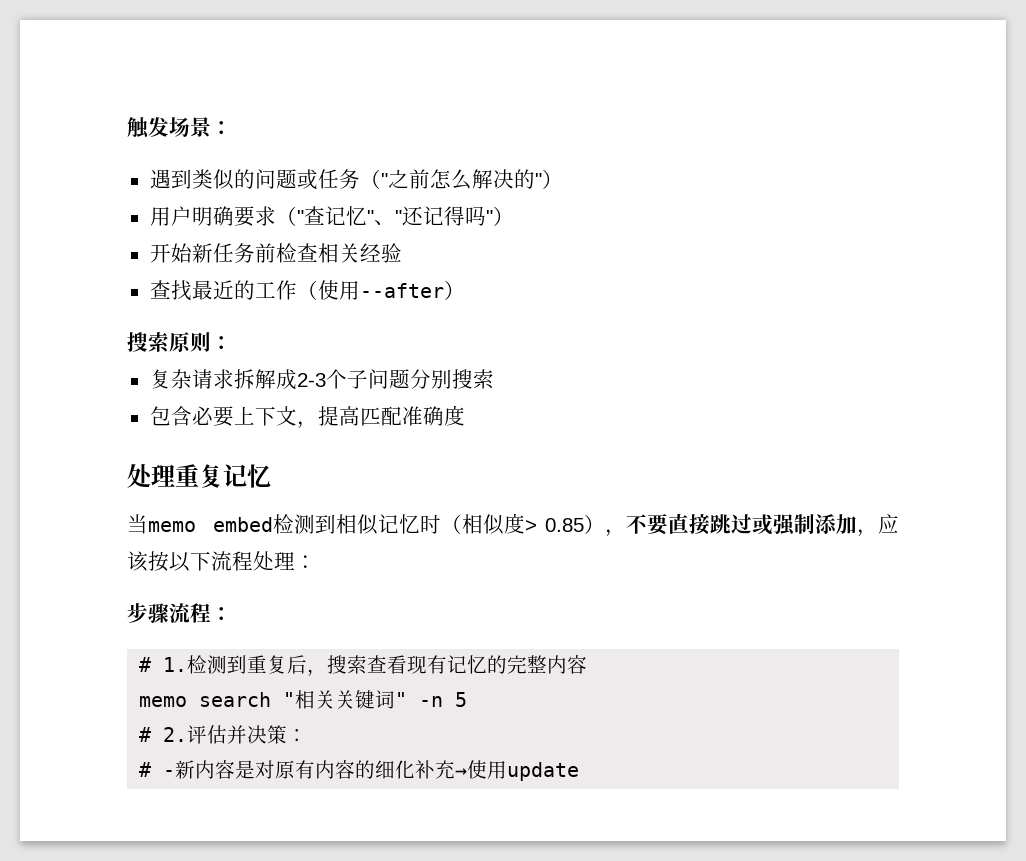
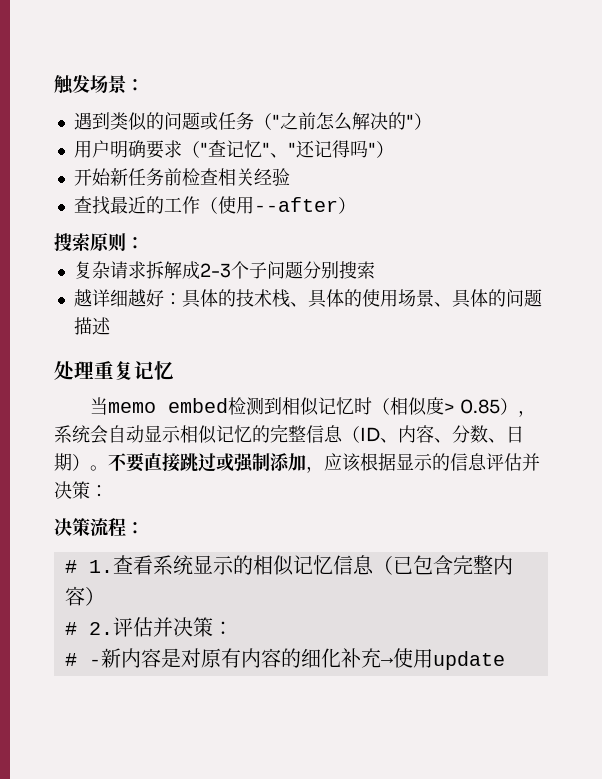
[149,405,465,429] 包含必要上下文，提高匹配准确度 -> [73,289,542,308] [73,317,111,335] 越详细越好：具体的技术栈、具体的使用场景、具体的问题描述
(626, 533) none -> [54,424,524,444] [54,453,108,471] 系统会自动显示相似记忆的完整信息（ID、内容、分数、日期）。
[148,551,316,572] [127,603,169,623] 按以下流程处理： // 步骤 -> [360,453,540,471] [54,481,108,499] [54,518,90,536] 根据显示的信息评估并决策： // 决策
[187,655,588,676] [139,690,468,709] 检测到重复后，搜索查看现有记忆的完整内容 // memo search "相关关键词" -n 5 -> [112,555,513,576] [64,586,105,606] 查看系统显示的相似记忆信息（已包含完整内容）

